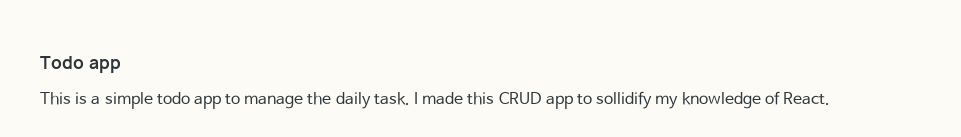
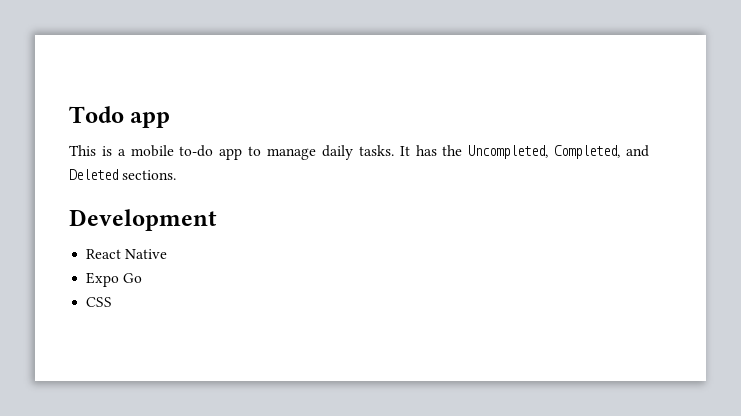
[104,92,190,109] simple todo -> [130,145,214,157] mobile to-do
[307,91,830,109] the daily task. I made this CRUD app to sollidify my knowledge of React. -> [321,145,650,160] [69,169,177,180] [69,209,217,231] [86,249,168,259] [86,272,143,287] [86,297,113,307] daily tasks. It has the Uncompleted, Completed, and Deleted sections. // Development // React Native // Expo Go // CSS

